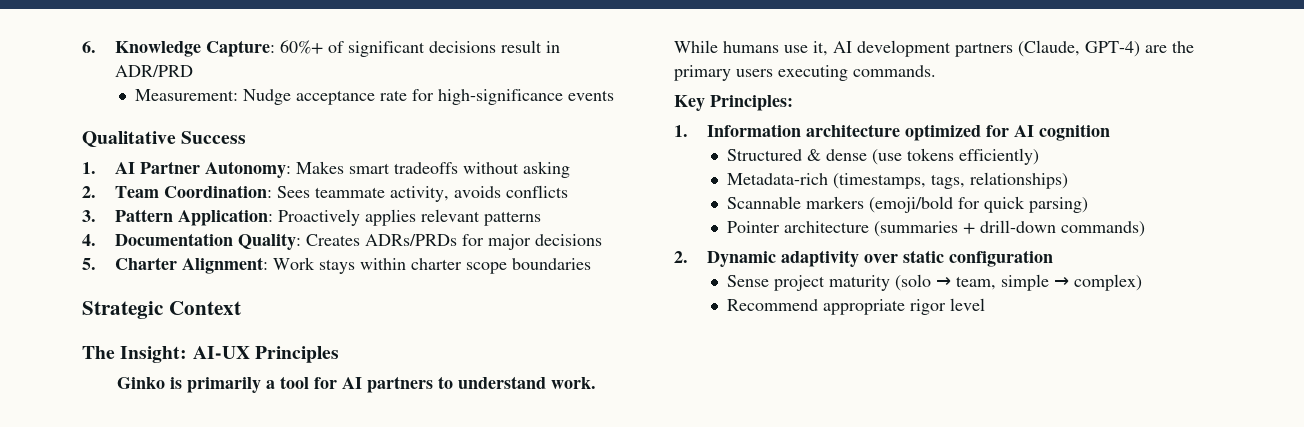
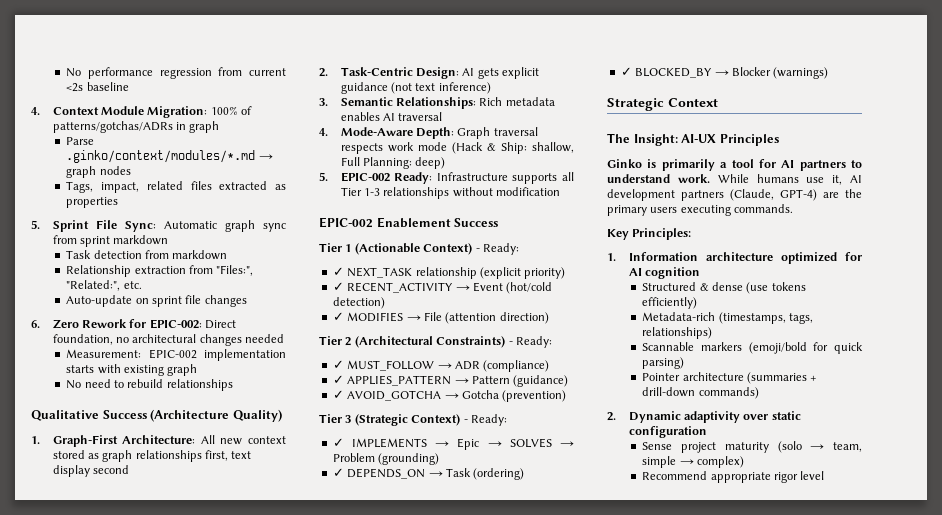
[82,40,561,57] [115,65,194,77] [135,89,615,105] 6. Knowledge Capture: 60%+ of significant decisions result in ADR/PRD // Measurement: Nudge acceptance rate for high-significance events -> [66,67,286,79] [66,82,129,92] [31,106,253,118] [52,121,220,133] [66,137,95,145] [66,150,273,163] [66,166,131,178] [66,181,286,193] [66,197,119,208] [31,220,286,232] [52,235,169,247] [66,250,228,260] [66,265,254,277] [66,280,142,291] [66,295,247,307] [31,319,237,329] [52,334,285,346] [66,349,286,361] [66,364,198,376] [66,379,233,391] No performance regression from current <2s baseline // 4. Context Module Migration: 100% of patterns/gotchas/ADRs in graph // Parse .ginko/context/modules/*.md → graph nodes // Tags, impact, related files extracted as properties // 5. Sprint File Sync: Automatic graph sync from sprint markdown // Task detection from markdown // Relationship extraction from "Files:", "Related:", etc. // Auto-update on sprint file changes // 6. Zero Rework for EPIC-002: Direct foundation, no architectural changes needed // Measurement: EPIC-002 implementation starts with existing graph // No need to rebuild relationships
[82,161,571,178] [82,185,569,202] [82,209,542,226] [82,233,603,250] [82,257,592,274] // 1. AI Partner Autonomy: Makes smart tradeoffs without asking // 2. Team Coordination: Sees teammate activity, avoids conflicts // 3. Pattern Application: Proactively applies relevant patterns // 4. Documentation Quality: Creates ADRs/PRDs for major decisions // 5. Charter Alignment: Work stays within charter scope boundaries -> [150,409,282,422] [31,435,286,447] [52,450,252,462] [52,465,129,477] [319,67,540,79] [340,82,491,94] [319,97,555,109] [340,112,443,121] [319,127,538,139] [340,142,574,154] [340,157,446,169] [319,172,574,184] [340,187,561,199] [319,217,499,228] [319,243,519,255] [332,267,566,279] [332,282,553,294] [332,297,385,309] [332,312,549,324] [319,336,552,348] [332,360,550,372] [332,375,569,387] [332,390,567,402] [319,414,507,426] [332,438,574,450] [332,453,440,465] [332,468,525,480] [620,67,829,79] (Architecture Quality) // 1. Graph-First Architecture: All new context stored as graph relationships first, text display second // 2. Task-Centric Design: AI gets explicit guidance (not text inference) // 3. Semantic Relationships: Rich metadata enables AI traversal // 4. Mode-Aware Depth: Graph traversal respects work mode (Hack & Ship: shallow, Full Planning: deep) // 5. EPIC-002 Ready: Infrastructure supports all Tier 1-3 relationships without modification // EPIC-002 Enablement Success // Tier 1 (Actionable Context) - Ready: // ✓ NEXT_TASK relationship (explicit priority) // ✓ RECENT_ACTIVITY → Event (hot/cold detection) // ✓ MODIFIES → File (attention direction) // Tier 2 (Architectural Constraints) - Ready: // ✓ MUST_FOLLOW → ADR (compliance) // ✓ APPLIES_PATTERN → Pattern (guidance) // ✓ AVOID_GOTCHA → Gotcha (prevention) // Tier 3 (Strategic Context) - Ready: // ✓ IMPLEMENTS → Epic → SOLVES → Problem (grounding) // ✓ DEPENDS_ON → Task (ordering) // ✓ BLOCKED_BY → Blocker (warnings)

